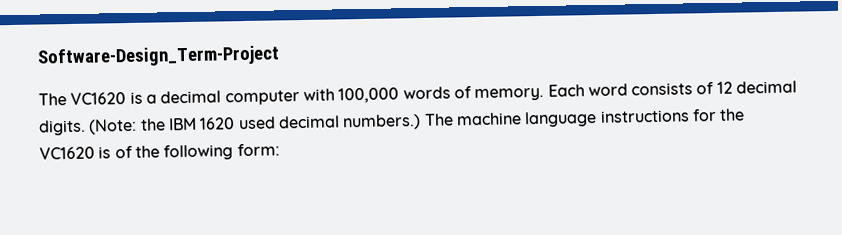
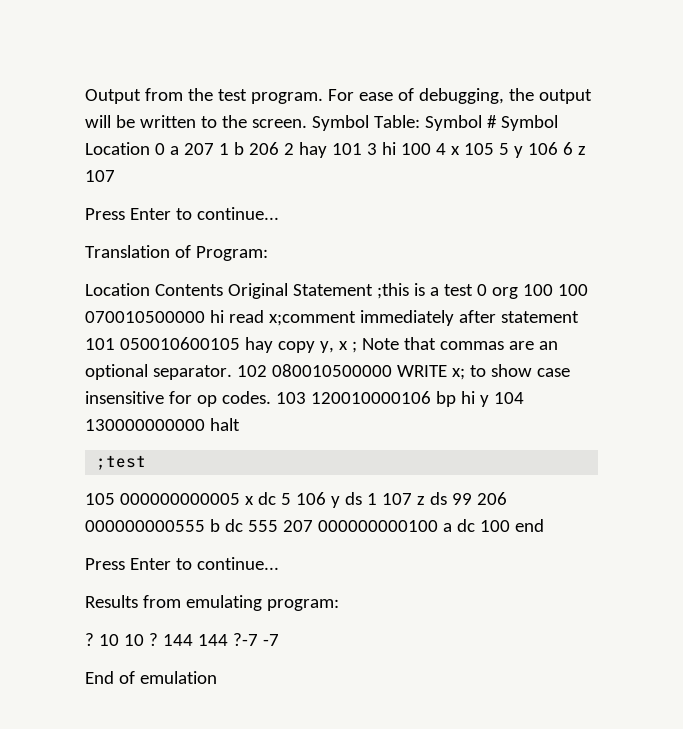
[37,45,280,68] [38,80,798,106] [38,108,746,136] [39,143,280,161] Software-Design_Term-Project // The VC1620 is a decimal computer with 100,000 words of memory. Each word consists of 12 decimal digits. (Note: the IBM 1620 used decimal numbers.) The machine language instructions for the VC1620 is of the following form: -> [85,88,592,104] [85,115,558,131] [85,142,586,158] [85,170,115,182] [85,207,279,220] [85,245,268,261] [85,283,588,299] [85,310,579,326] [85,337,558,353] [85,364,570,380] [85,391,524,407] [85,418,240,431] [96,455,147,470] [85,492,507,508] [85,519,544,532] [85,557,279,570] [85,595,339,611] [85,633,279,646] [85,671,217,684] Output from the test program. For ease of debugging, the output will be written to the screen. Symbol Table: Symbol # Symbol Location 0 a 207 1 b 206 2 hay 101 3 hi 100 4 x 105 5 y 106 6 z 107 // Press Enter to continue... // Translation of Program: // Location Contents Original Statement ;this is a test 0 org 100 100 070010500000 hi read x;comment immediately after statement 101 050010600105 hay copy y, x ; Note that commas are an optional separator. 102 080010500000 WRITE x; to show case insensitive for op codes. 103 120010000106 bp hi y 104 130000000000 halt // ;test // 105 000000000005 x dc 5 106 y ds 1 107 z ds 99 206 000000000555 b dc 555 207 000000000100 a dc 100 end // Press Enter to continue... // Results from emulating program: // ? 10 10 ? 144 144 ?-7 -7 // End of emulation

